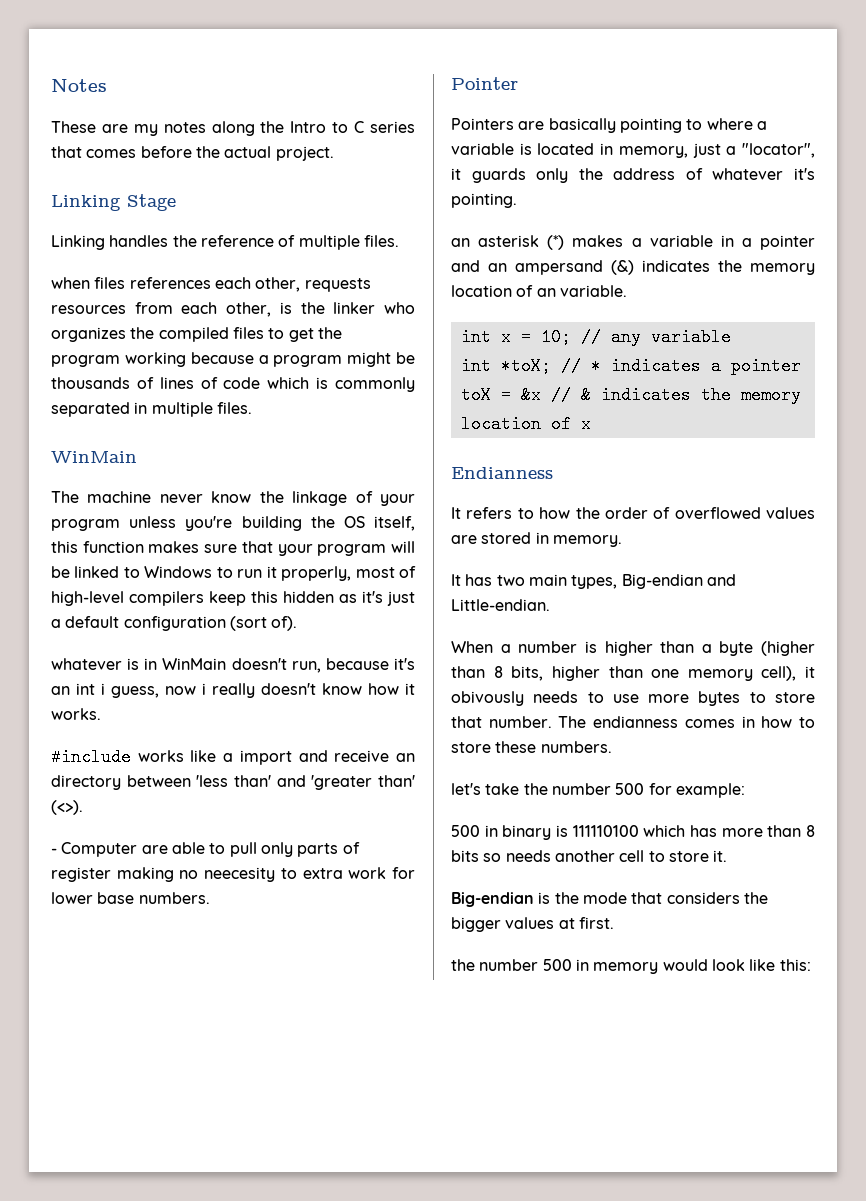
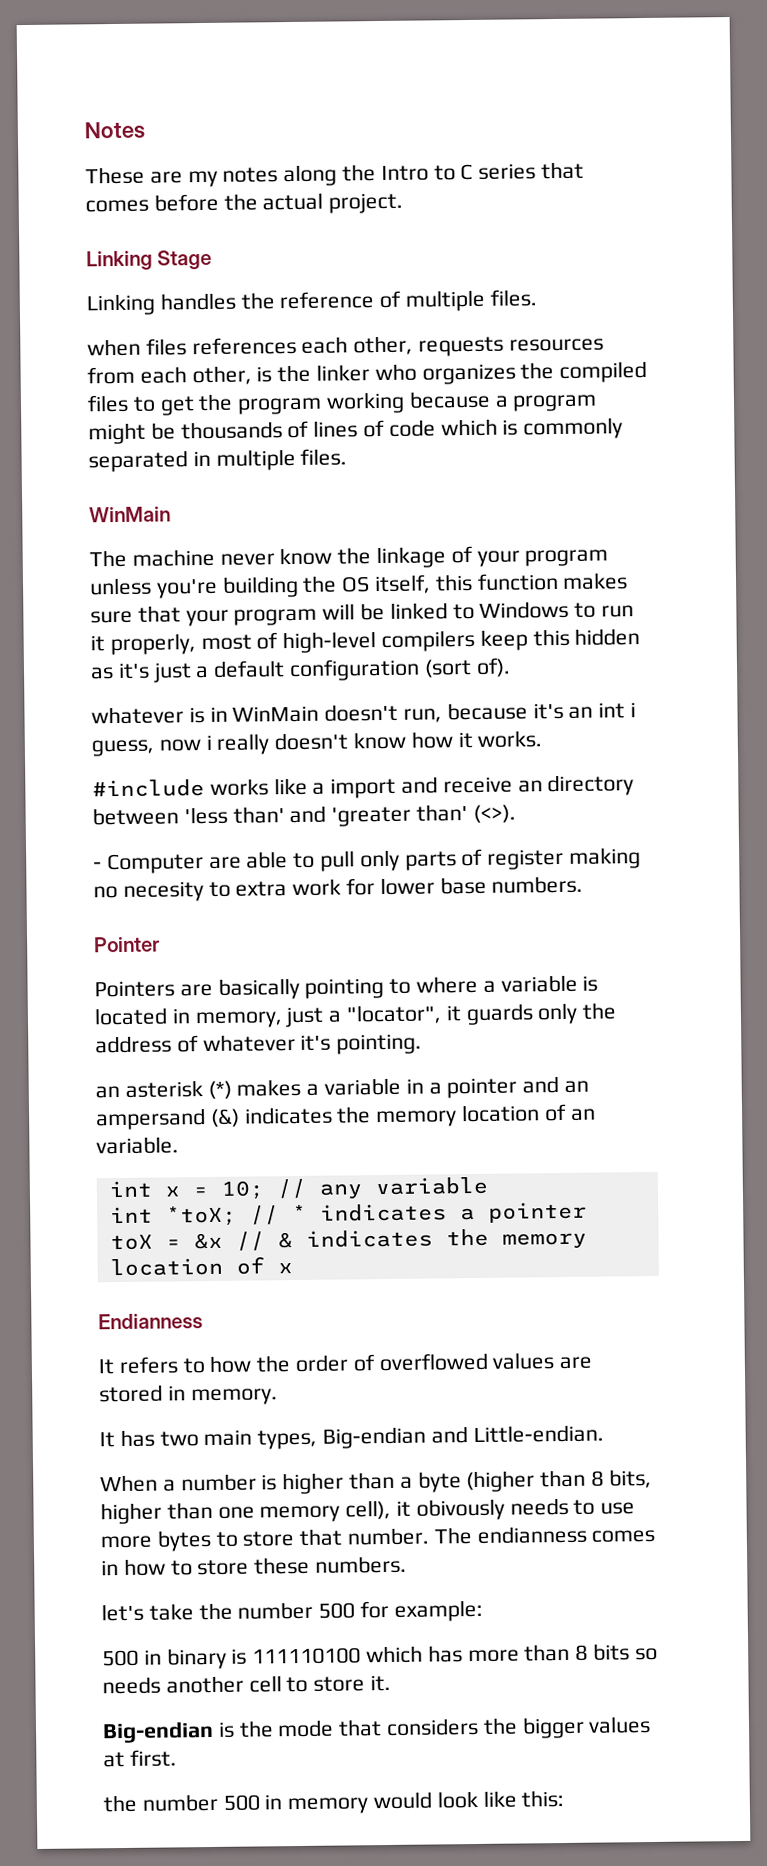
[204,867,276,882] neecesity -> [122,881,204,902] necesity

